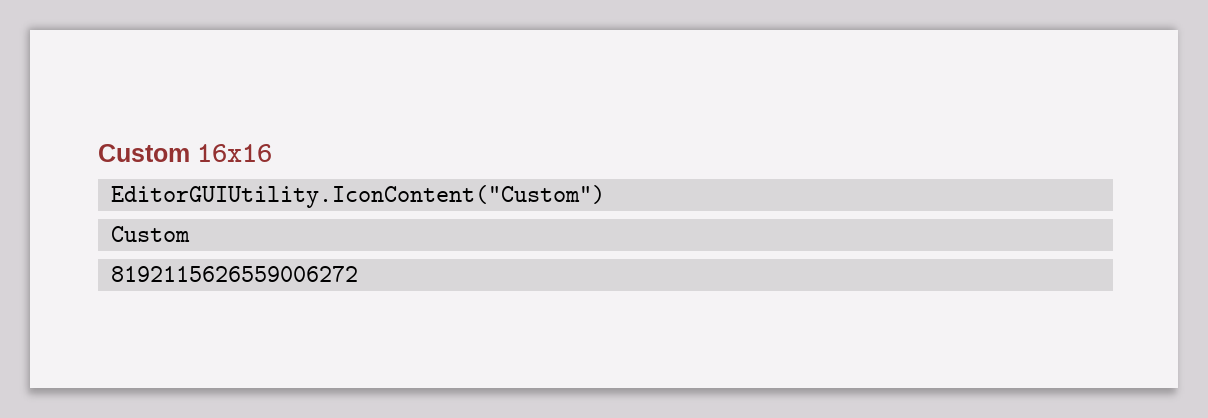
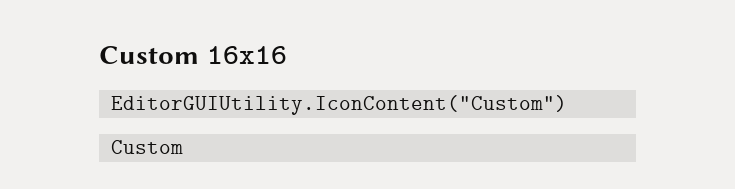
[111,266,359,282] // 8192115626559006272 -> (183, 147) none

